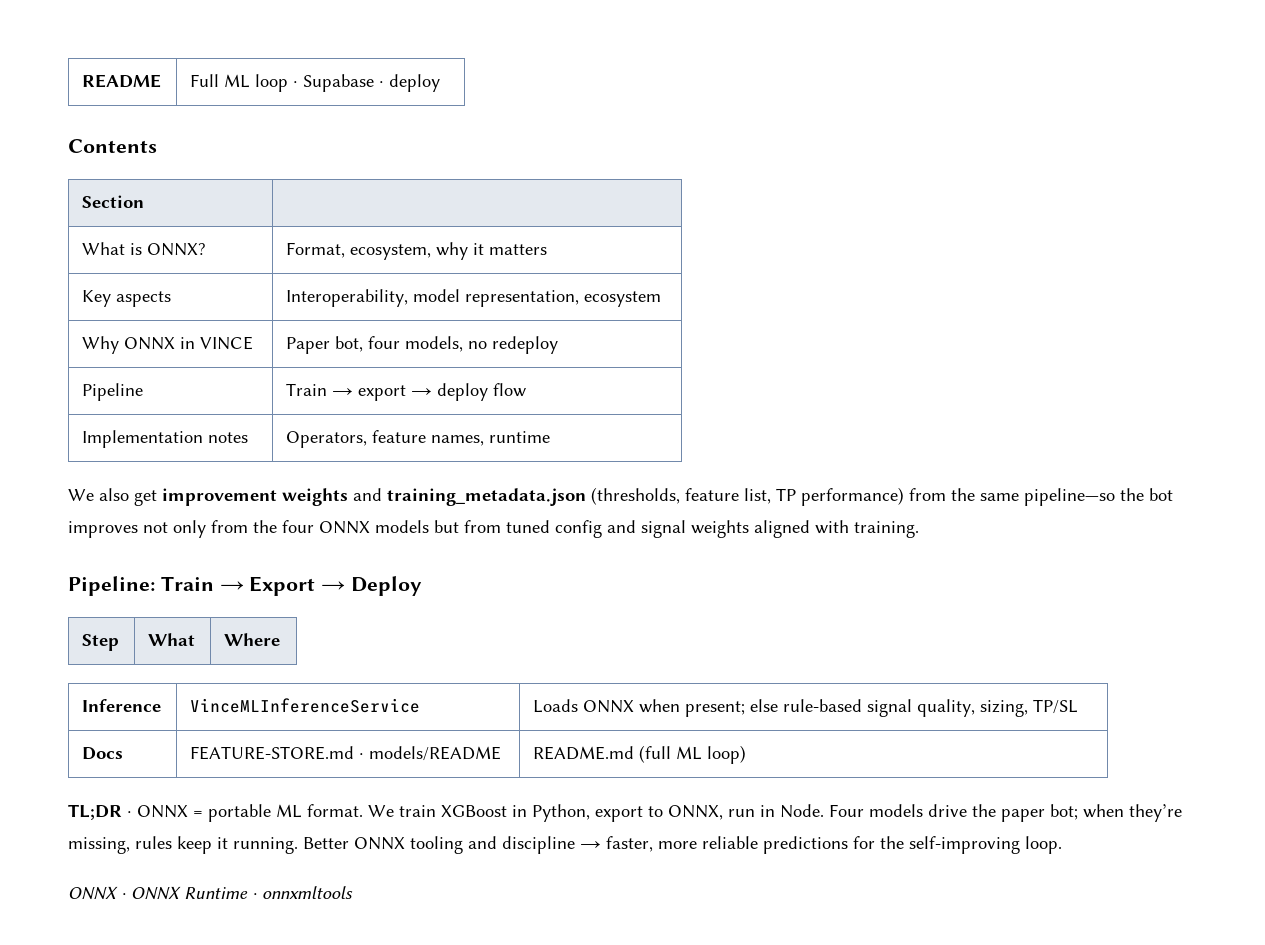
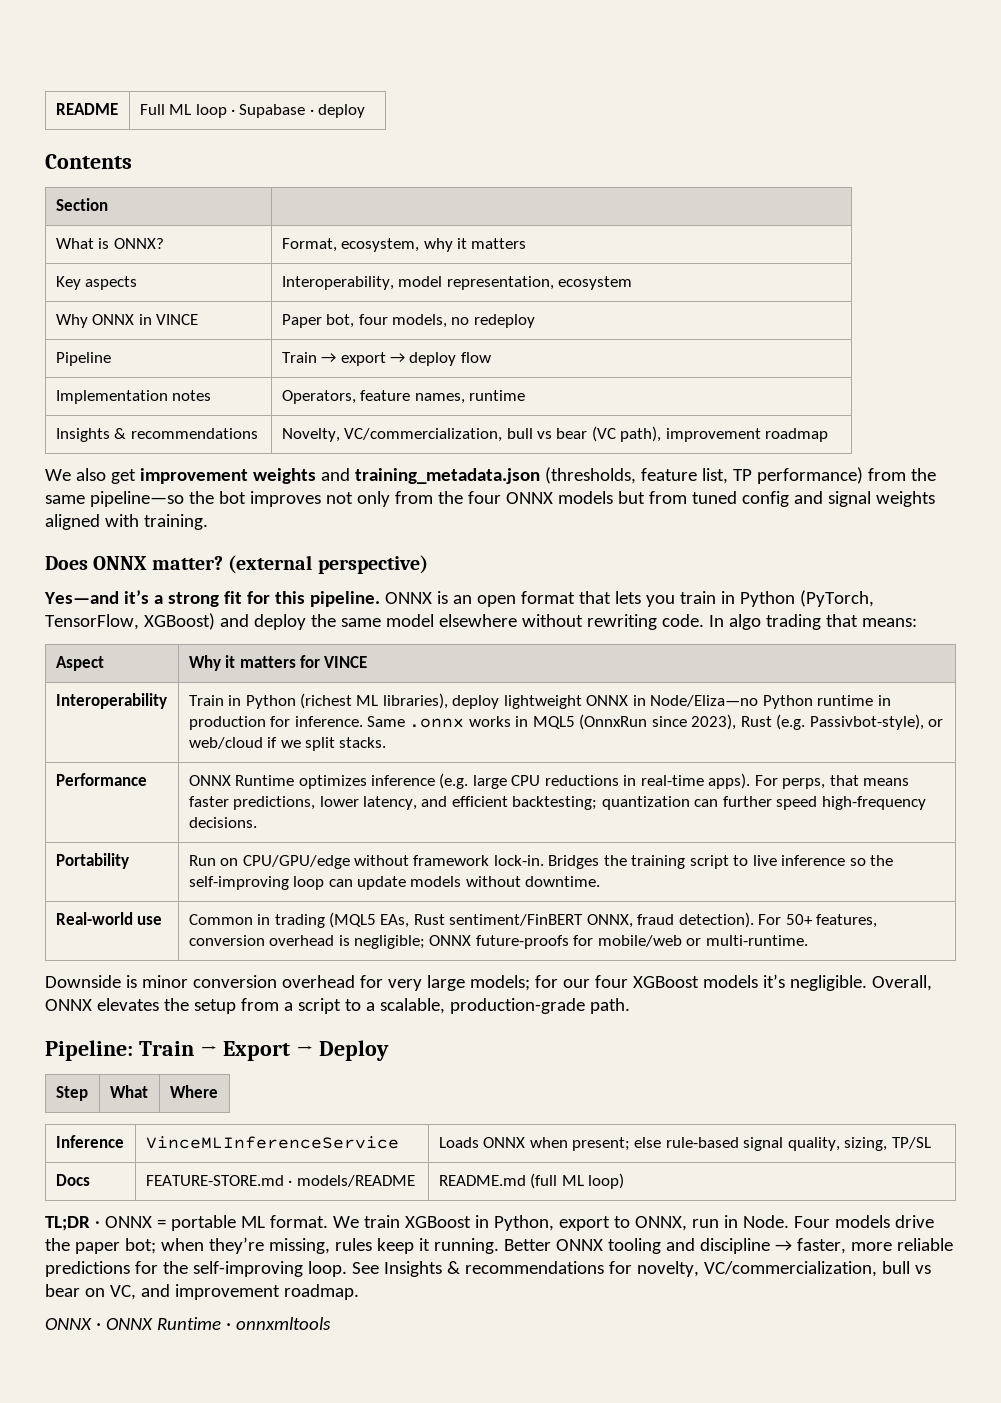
(551, 437) none -> [55,428,258,442] [281,426,829,442] // Insights & recommendations | Novelty, VC/commercialization, bull vs bear (VC path), improvement roadmap
(919, 529) none -> [45,555,428,574] [44,590,874,607] [45,613,917,630] [55,656,104,671] [188,655,368,671] [55,693,167,709] [188,693,891,709] [188,714,943,730] [188,737,387,751] [55,773,147,786] [188,773,909,789] [188,796,926,810] [188,817,257,828] [55,853,129,869] [188,855,893,869] [188,876,601,890] [55,912,163,925] [188,912,878,928] [188,935,808,949] [45,974,932,991] [45,998,630,1014] // Does ONNX matter? (external perspective) // Yes—and it’s a strong fit for this pipeline. ONNX is an open format that lets you train in Python (PyTorch, TensorFlow, XGBoost) and deploy the same model elsewhere without rewriting code. In algo trading that means: // Aspect | Why it matters for VINCE // Interoperability | Train in Python (richest ML libraries), deploy lightweight ONNX in Node/Eliza—no Python runtime in production for inference. Same .onnx works in MQL5 (OnnxRun since 2023), Rust (e.g. Passivbot-style), or web/cloud if we split stacks. // Performance | ONNX Runtime optimizes inference (e.g. large CPU reductions in real-time apps). For perps, that means faster predictions, lower latency, and efficient backtesting; quantization can further speed high-frequency decisions. // Portability | Run on CPU/GPU/edge without framework lock-in. Bridges the training script to live inference so the self-improving loop can update models without downtime. // Real-world use | Common in trading (MQL5 EAs, Rust sentiment/FinBERT ONNX, fraud detection). For 50+ features, conversion overhead is negligible; ONNX future-proofs for mobile/web or multi-runtime. // Downside is minor conversion overhead for very large models; for our four XGBoost models it’s negligible. Overall, ONNX elevates the setup from a script to a scalable, production-grade path.
(1062, 845) none -> [351,1261,931,1277] [45,1284,359,1300] See Insights & recommendations for novelty, VC/commercialization, bull vs bear on VC, and improvement roadmap.

